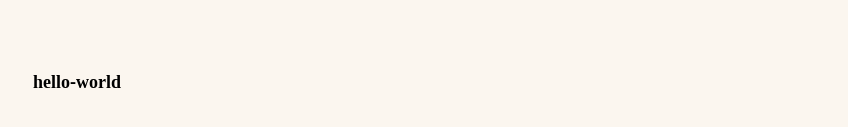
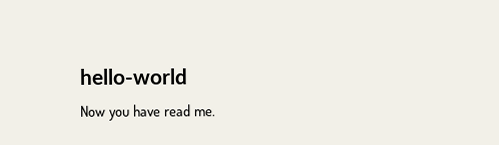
(121, 81) none -> [80,104,216,121] // Now you have read me.

